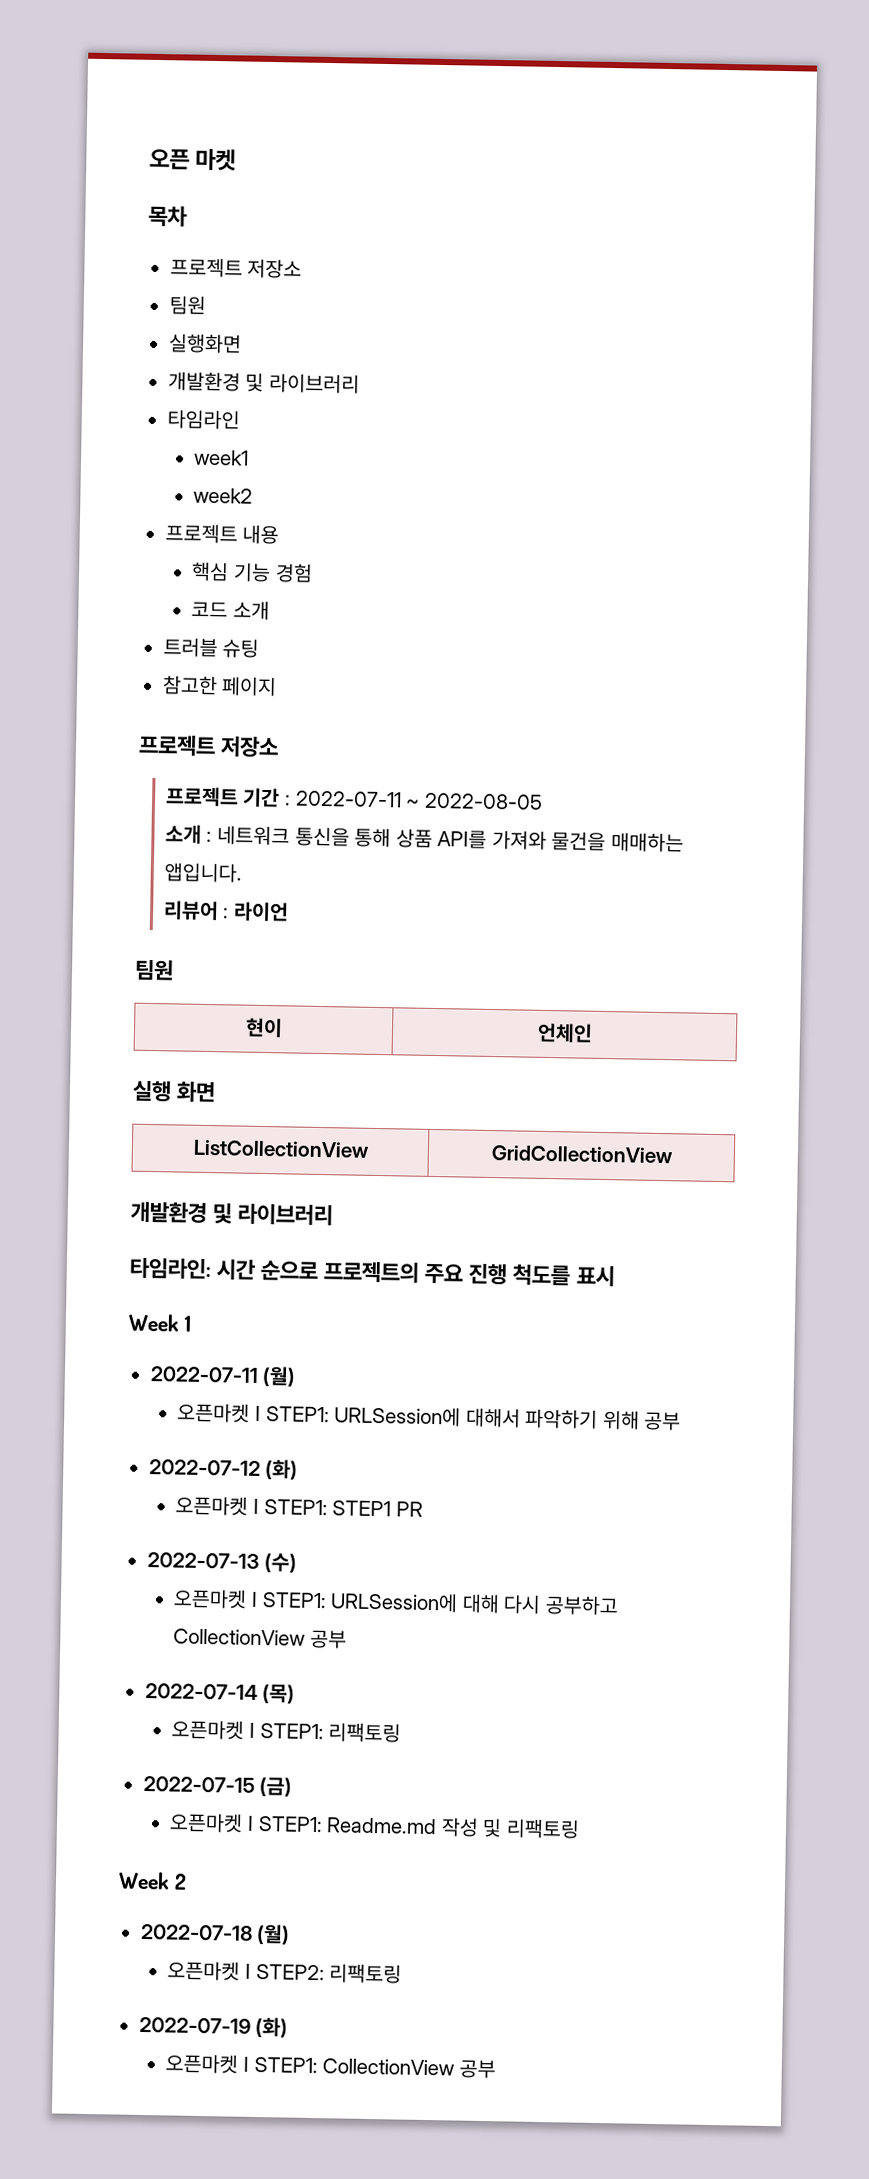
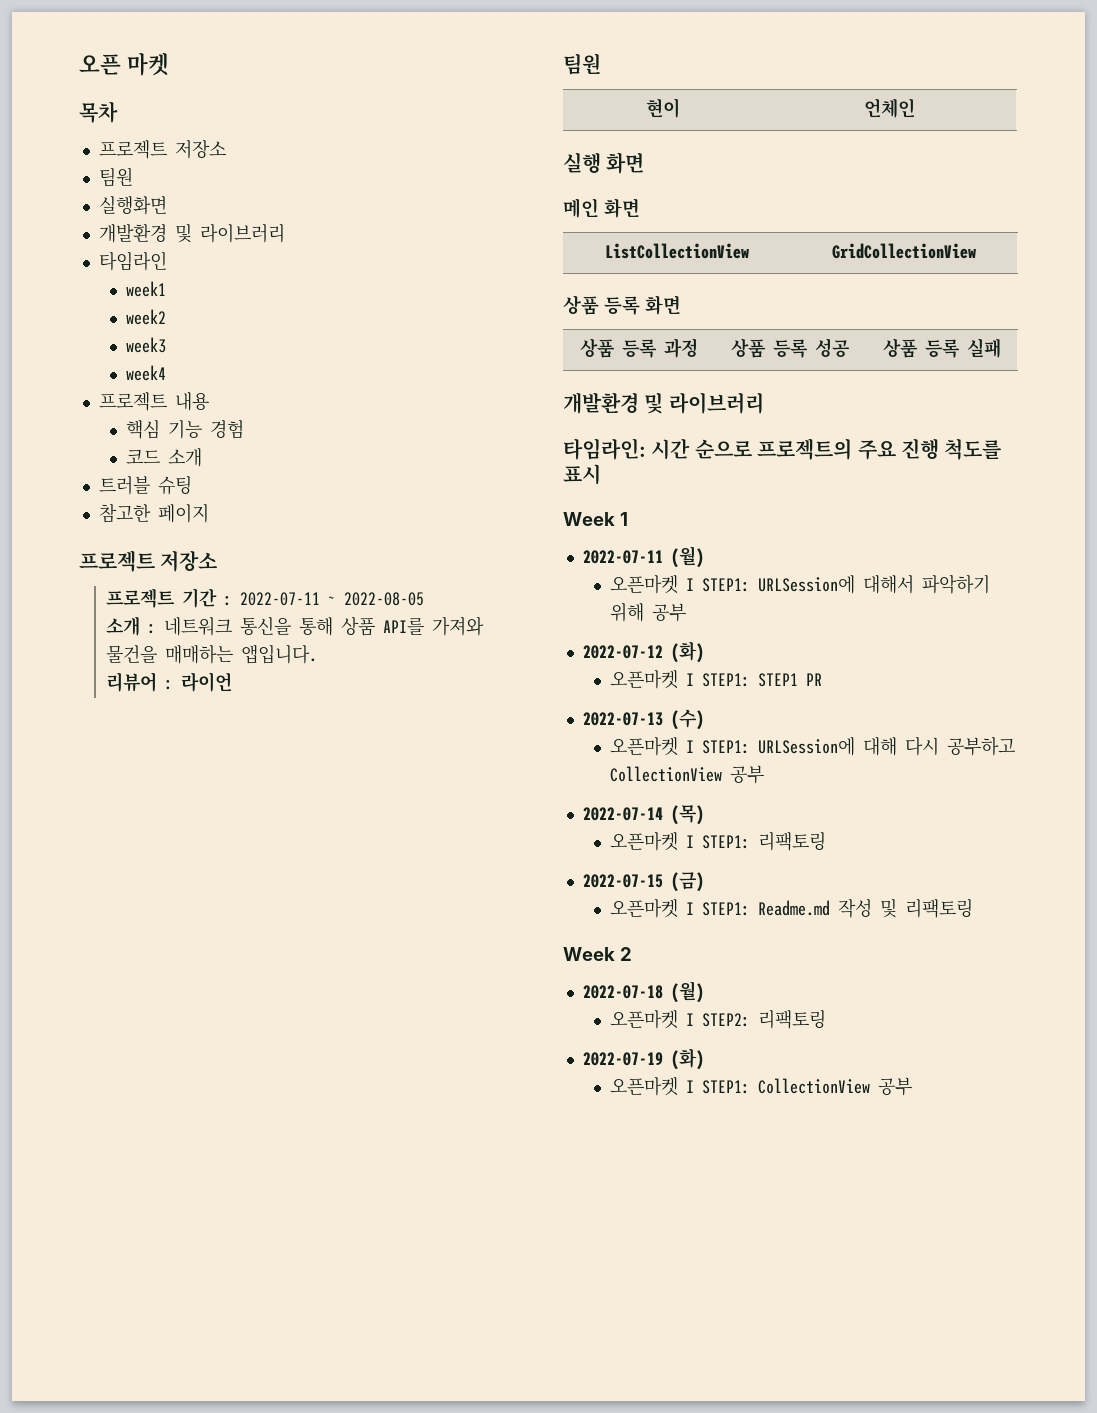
(254, 495) none -> [125,337,166,353] [125,365,166,381] // week3 // week4
(217, 1092) none -> [563,198,640,218] // 메인 화면
(674, 1154) none -> [563,295,681,315] [580,338,698,358] [731,338,850,358] [882,338,1001,358] // 상품 등록 화면 // 상품 등록 과정 | 상품 등록 성공 | 상품 등록 실패

